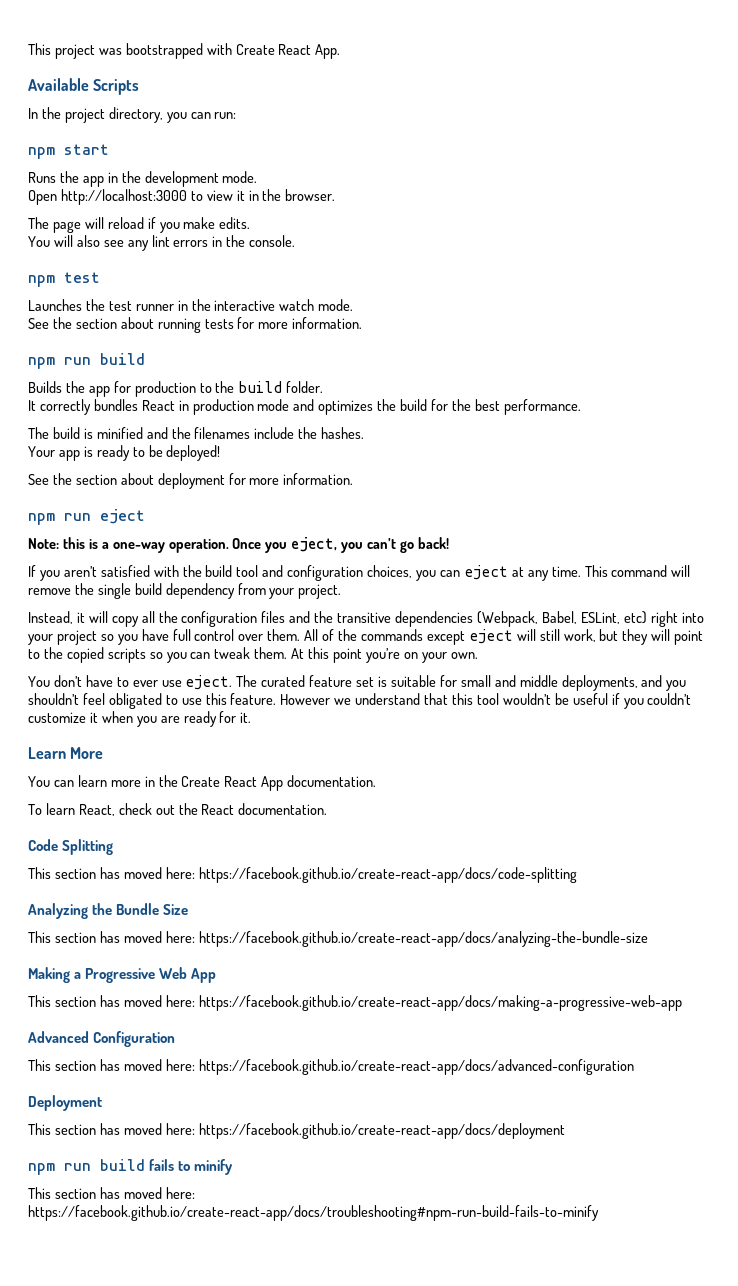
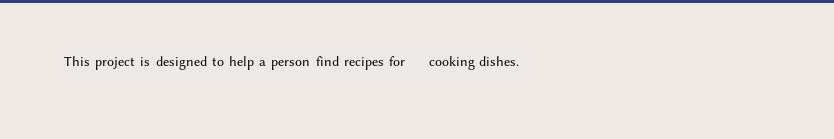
[98,43,341,59] [28,78,140,95] [28,107,237,123] [28,144,109,159] [28,171,258,187] [28,189,336,205] [28,217,251,233] [28,235,296,251] [28,272,100,287] [28,299,354,311] [28,317,363,333] [28,353,145,369] [28,381,324,397] [28,399,581,415] [28,427,365,439] [28,445,221,461] [28,473,354,489] [28,509,145,525] [28,537,449,553] [28,565,691,581] [28,583,342,599] [28,611,704,627] [28,629,704,645] [28,647,478,663] [28,675,687,691] [28,693,692,709] [28,711,252,727] [28,747,104,759] [28,775,377,791] [28,803,328,816] [28,839,114,855] [28,867,577,883] [28,903,189,919] [28,931,648,947] [28,967,217,983] [28,995,682,1011] [28,1031,176,1047] [28,1059,634,1075] [28,1095,102,1111] [28,1123,565,1139] [28,1159,234,1175] [28,1187,195,1199] [28,1205,599,1221] was bootstrapped with Create React App. // Available Scripts // In the project directory, you can run: // npm start // Runs the app in the development mode. // Open http://localhost:3000 to view it in the browser. // The page will reload if you make edits. // You will also see any lint errors in the console. // npm test // Launches the test runner in the interactive watch mode. // See the section about running tests for more information. // npm run build // Builds the app for production to the build folder. // It correctly bundles React in production mode and optimizes the build for the best performance. // The build is minified and the filenames include the hashes. // Your app is ready to be deployed! // See the section about deployment for more information. // npm run eject // Note: this is a one-way operation. Once you eject, you can’t go back! // If you aren’t satisfied with the build tool and configuration choices, you can eject at any time. This command will remove the single build dependency from your project. // Instead, it will copy all the configuration files and the transitive dependencies (Webpack, Babel, ESLint, etc) right into your project so you have full control over them. All of the commands except eject will still work, but they will point to the copied scripts so you can tweak them. At this point you’re on your own. // You don’t have to ever use eject. The curated feature set is suitable for small and middle deployments, and you shouldn’t feel obligated to use this feature. However we understand that this tool wouldn’t be useful if you couldn’t customize it when you are ready for it. // Learn More // You can learn more in the Create React App documentation. // To learn React, check out the React documentation. // Code Splitting // This section has moved here: https://facebook.github.io/create-react-app/docs/code-splitting // Analyzing the Bundle Size // This section has moved here: https://facebook.github.io/create-react-app/docs/analyzing-the-bundle-size // Making a Progressive Web App // This section has moved here: https://facebook.github.io/create-react-app/docs/making-a-progressive-web-app // Advanced Configuration // This section has moved here: https://facebook.github.io/create-react-app/docs/advanced-configuration // Deployment // This section has moved here: https://facebook.github.io/create-react-app/docs/deployment // npm run build fails to minify // This section has moved here: https://facebook.github.io/create-react-app/docs/troubleshooting#npm-run-build-fails-to-minify -> [140,56,519,70] is designed to help a person find recipes for cooking dishes.

